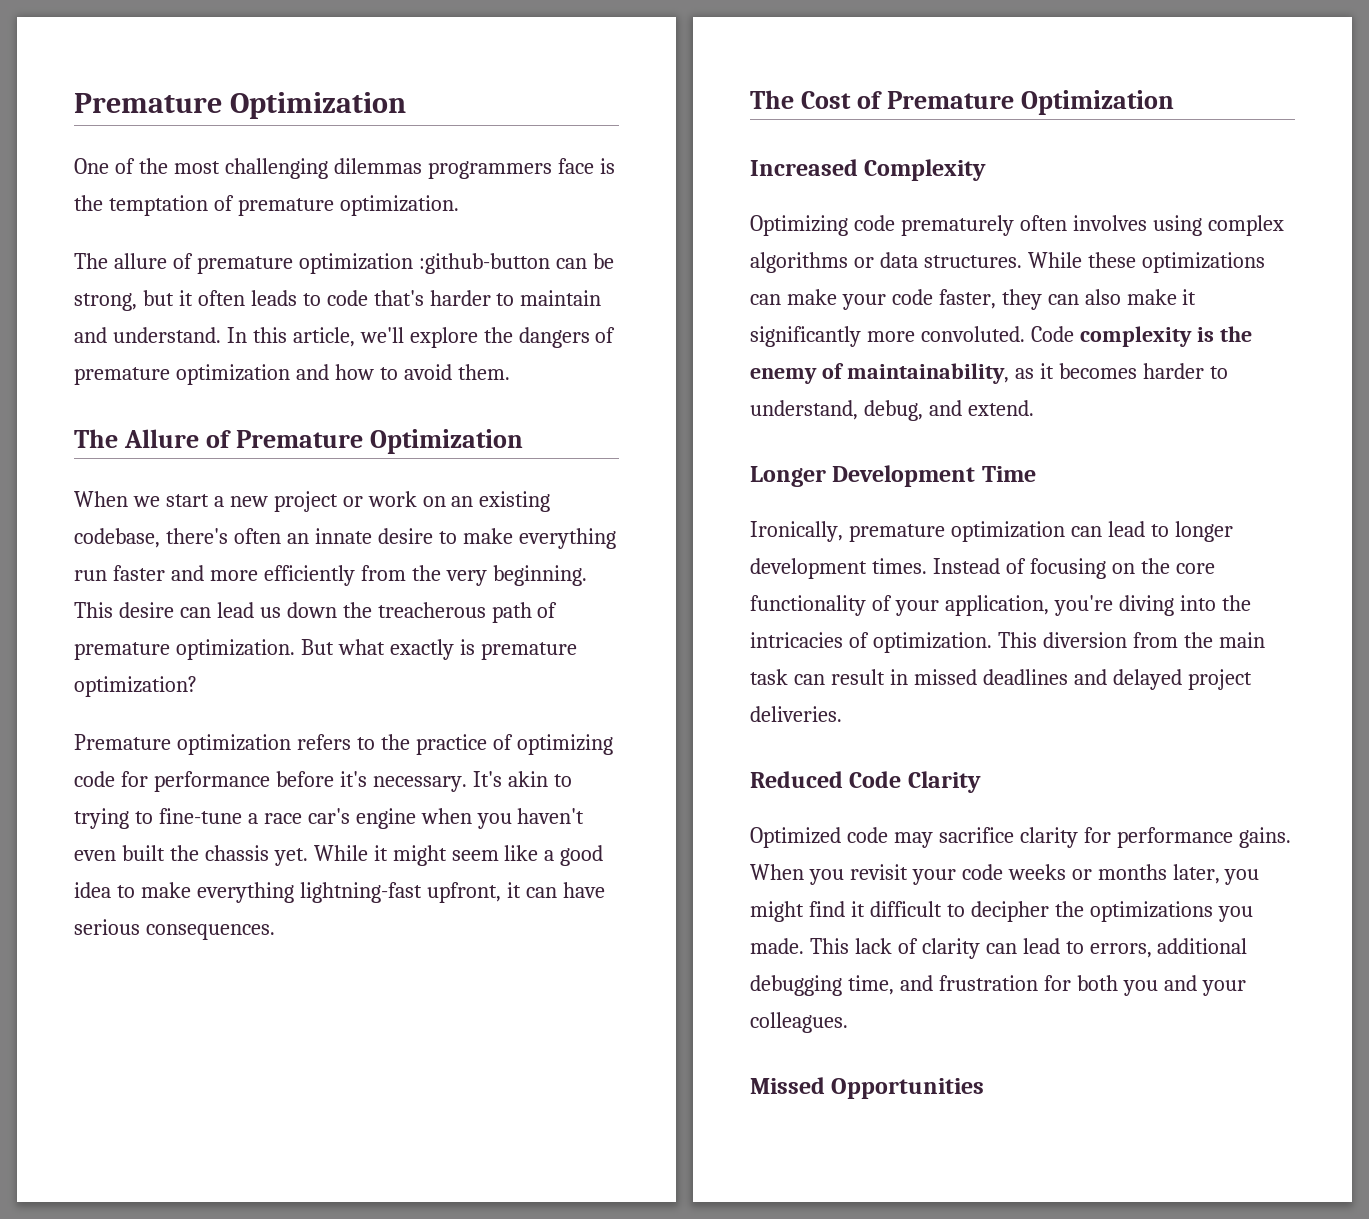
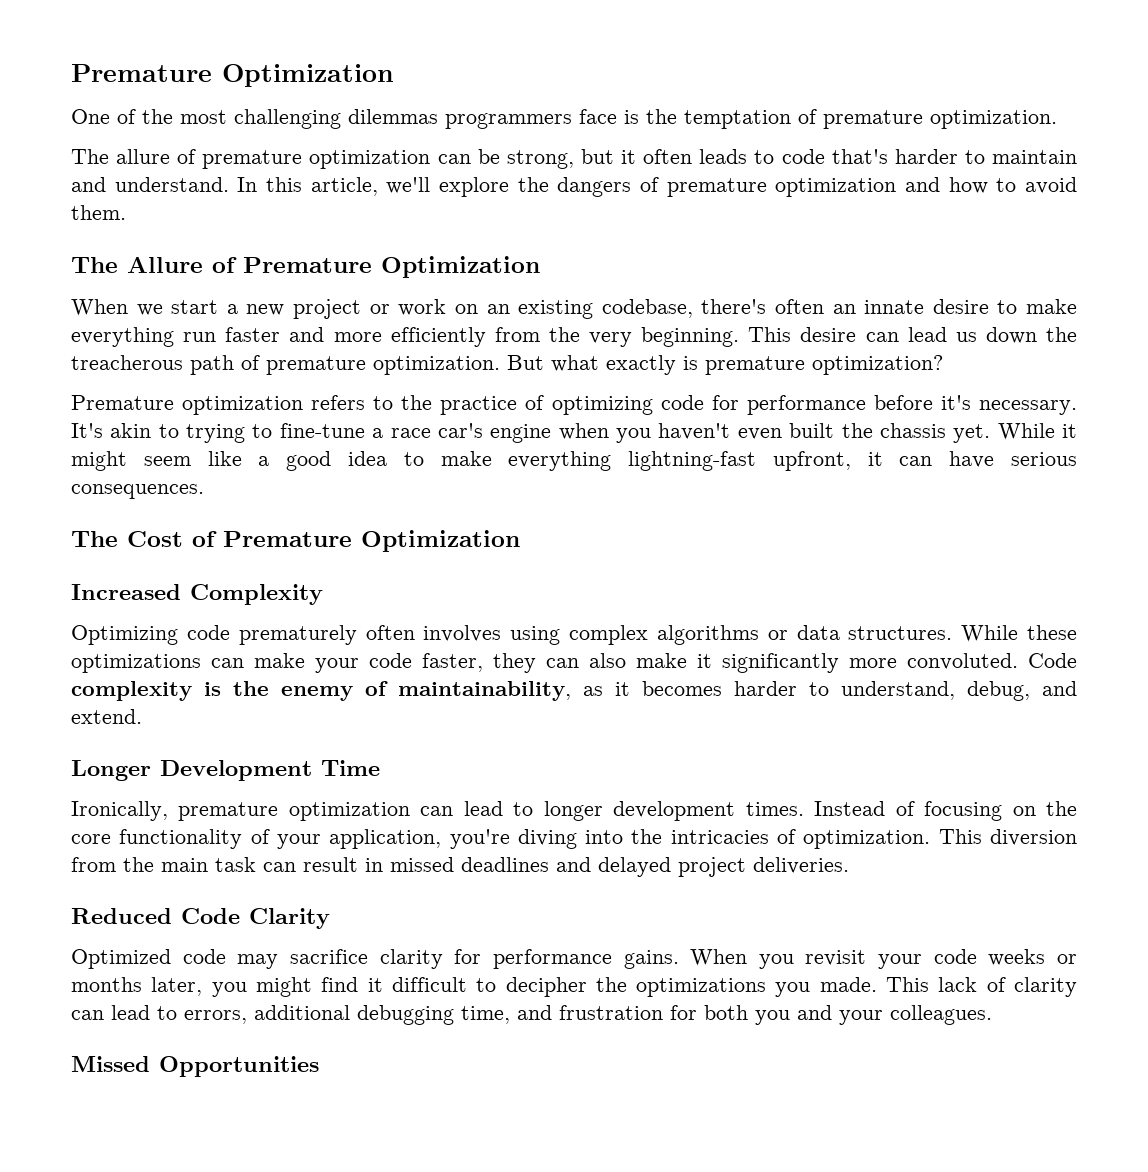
[418,253,550,274] :github-button -> (431, 159) none

